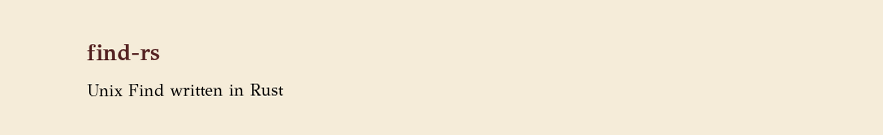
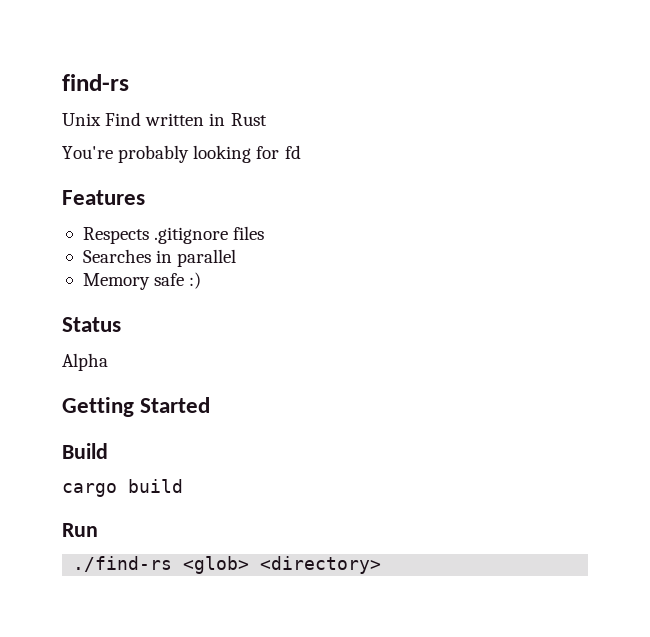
(285, 89) none -> [62,145,301,163] [62,190,145,205] [82,226,265,244] [82,249,237,267] [82,272,202,290] [62,317,121,332] [62,353,108,371] [62,397,211,417] [62,443,108,459] [62,479,183,497] [62,523,98,537] [73,556,382,574] // You're probably looking for fd // Features // Respects .gitignore files // Searches in parallel // Memory safe :) // Status // Alpha // Getting Started // Build // cargo build // Run // ./find-rs <glob> <directory>

